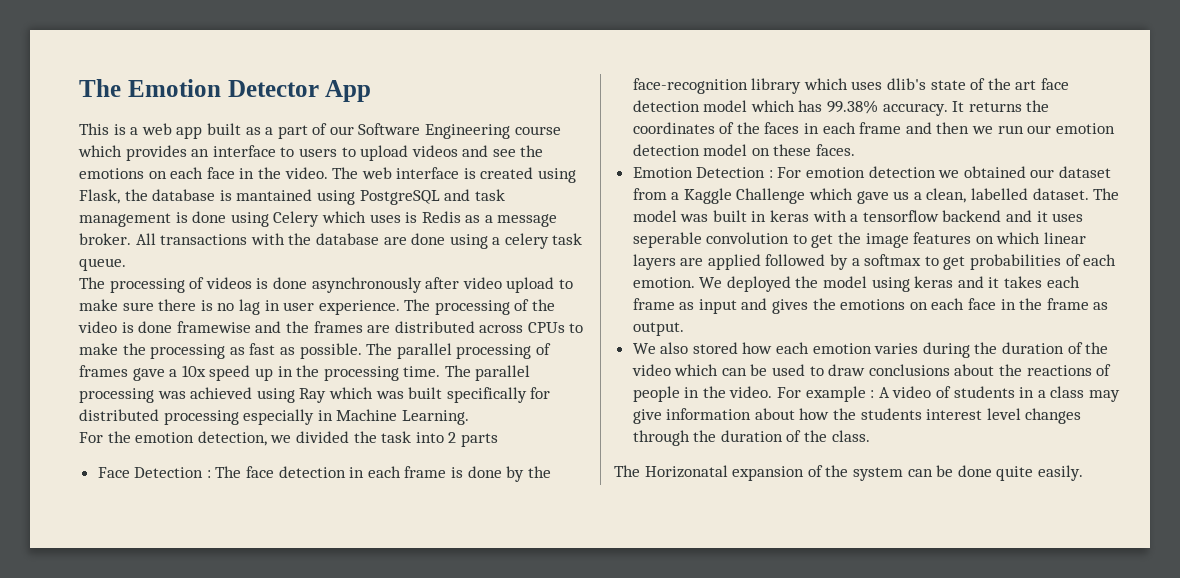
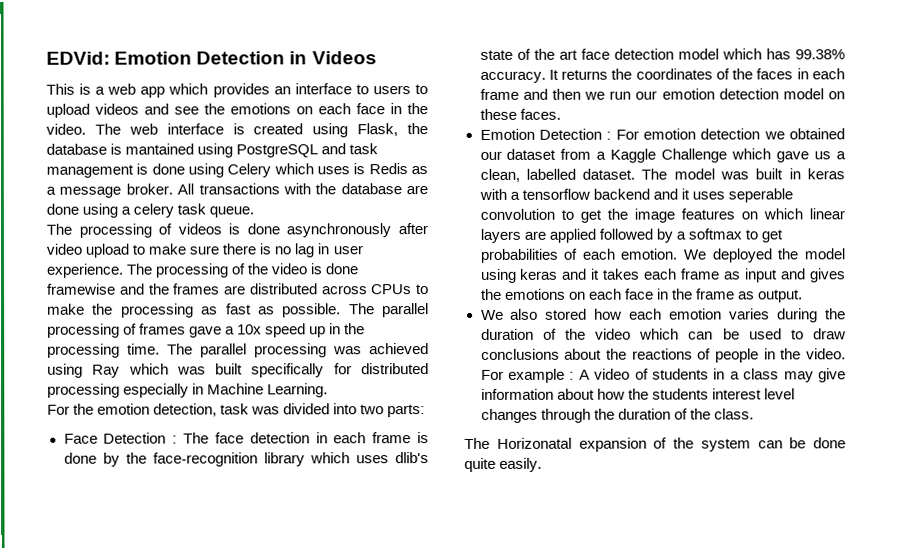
[79,79,372,102] The Emotion Detector App -> [46,51,377,65] EDVid: Emotion Detection in Videos
[206,123,561,139] built as a part of our Software Engineering course -> (166, 92) none
[270,431,498,447] we divided the task into 2 parts -> [220,403,426,418] task was divided into two parts:

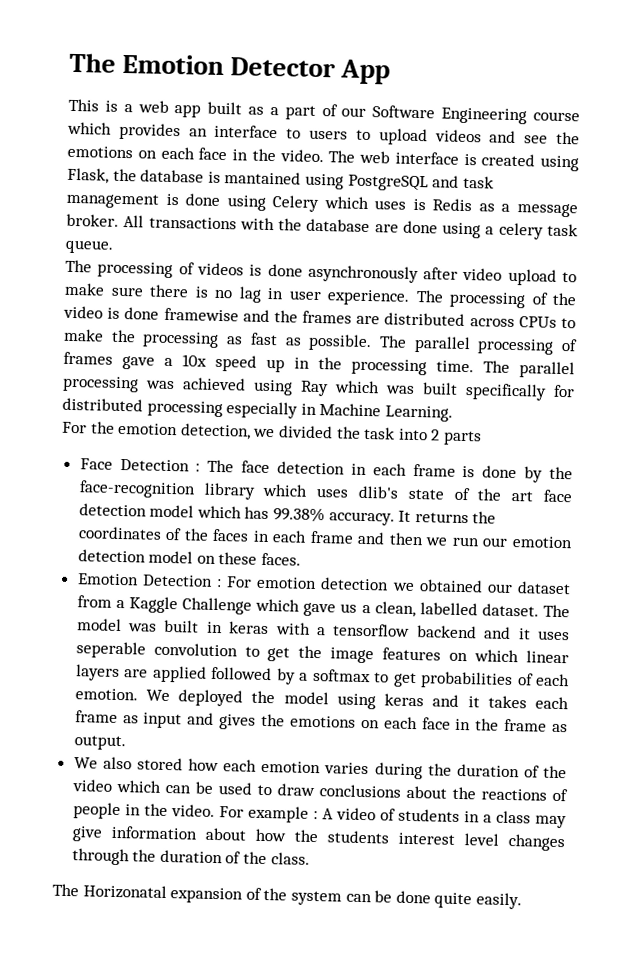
[46,51,377,65] EDVid: Emotion Detection in Videos -> [69,52,391,85] The Emotion Detector App
(166, 92) none -> [207,101,580,125] built as a part of our Software Engineering course
[220,403,426,418] task was divided into two parts: -> [253,425,482,446] we divided the task into 2 parts

